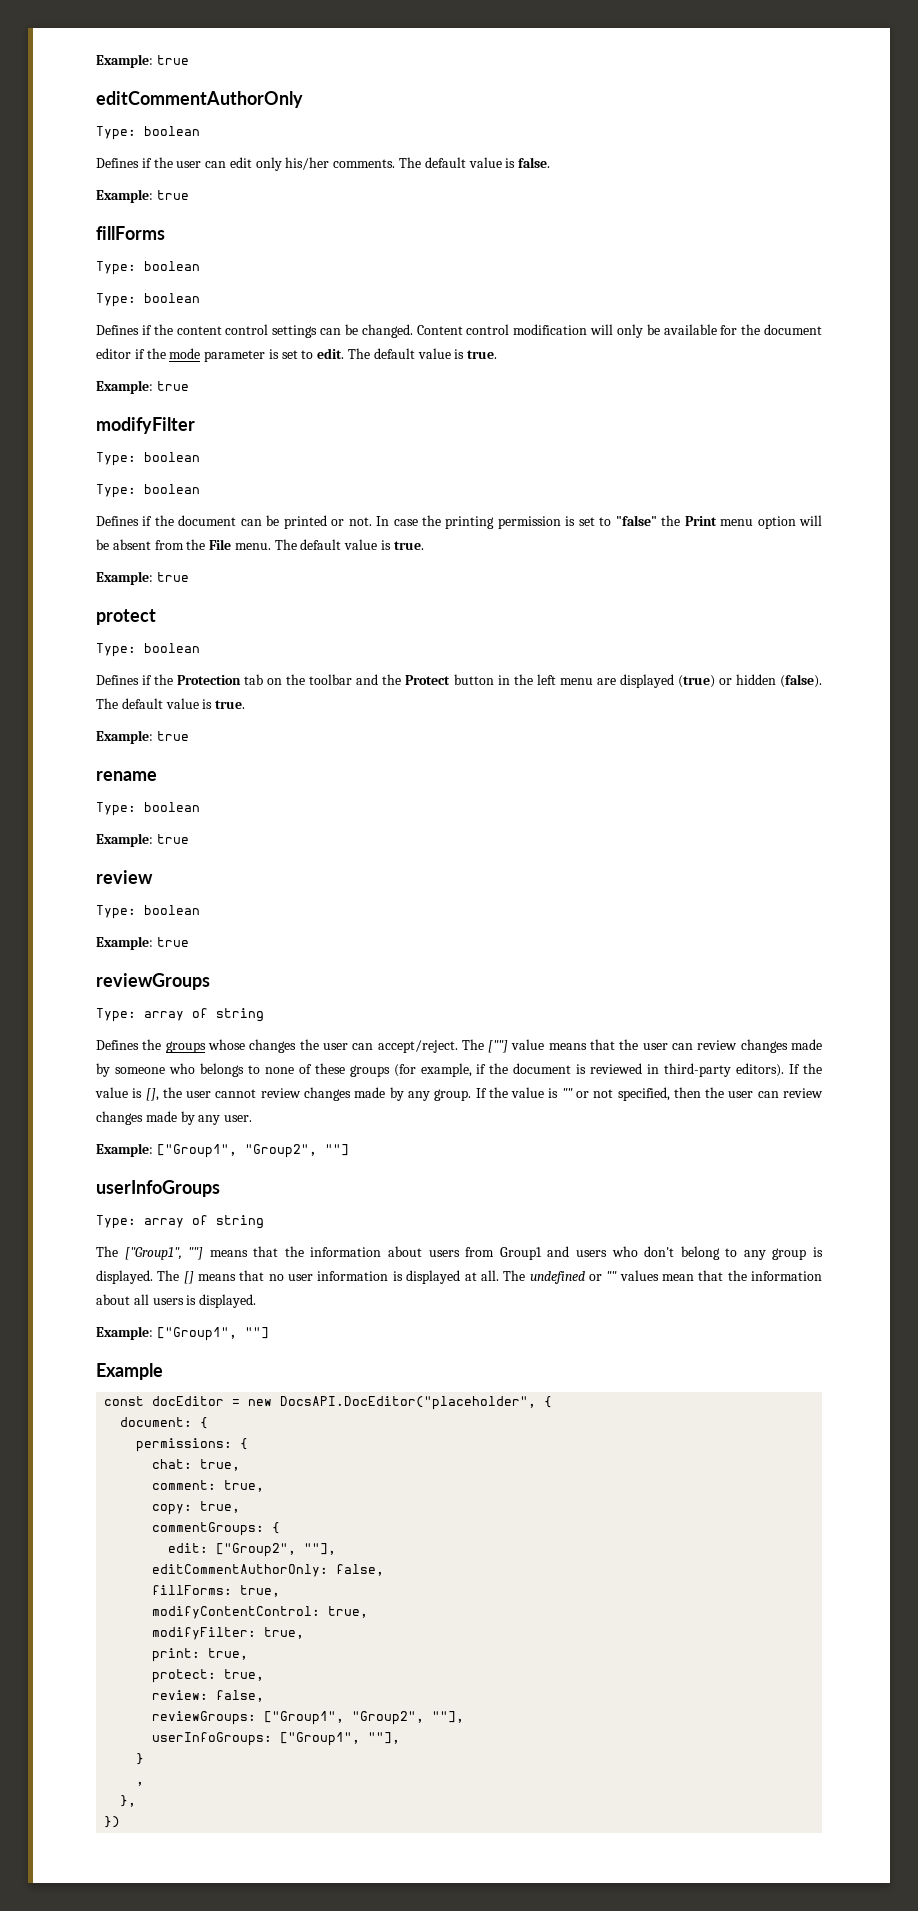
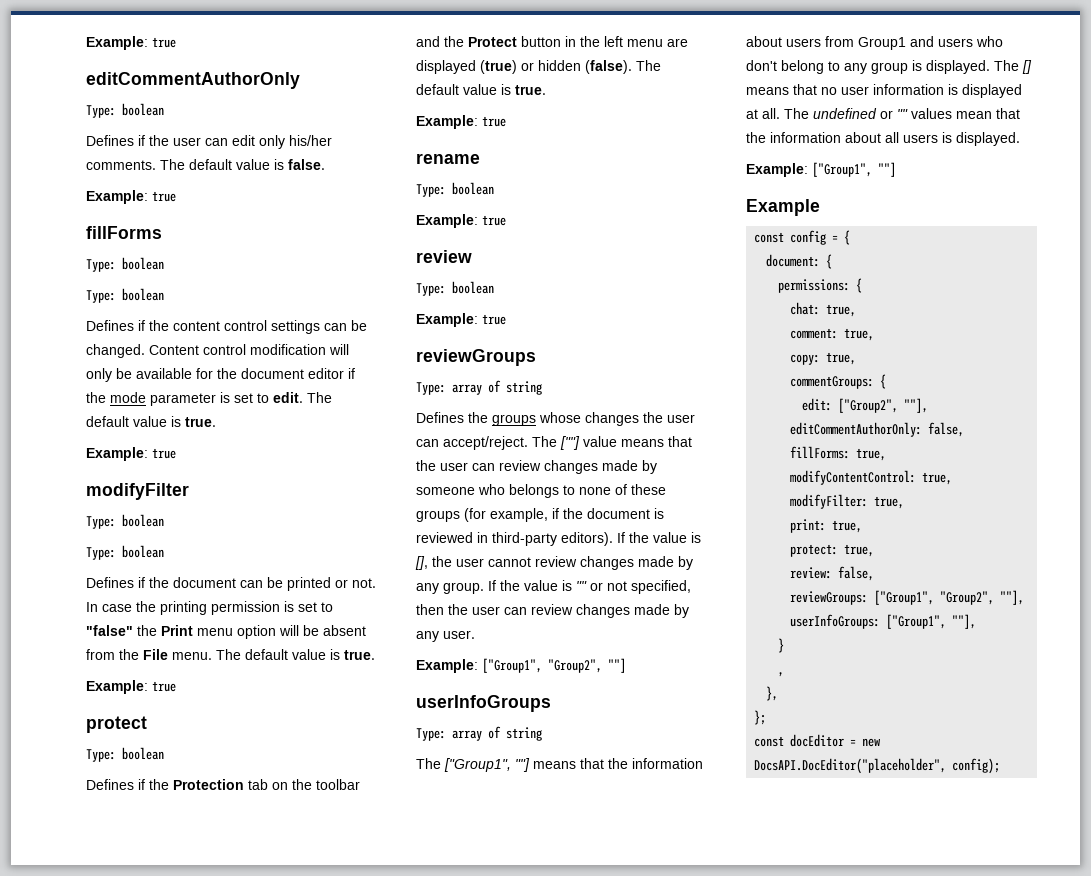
[152,1396,537,1410] docEditor = new DocsAPI.DocEditor("placeholder", -> [790,230,839,245] config =
[104,1816,121,1828] }) -> [754,710,767,725] [754,734,881,747] [754,758,1001,774] }; // const docEditor = new DocsAPI.DocEditor("placeholder", config);

